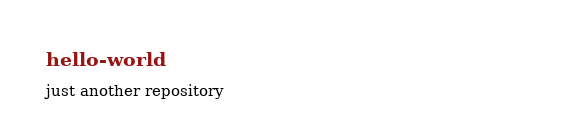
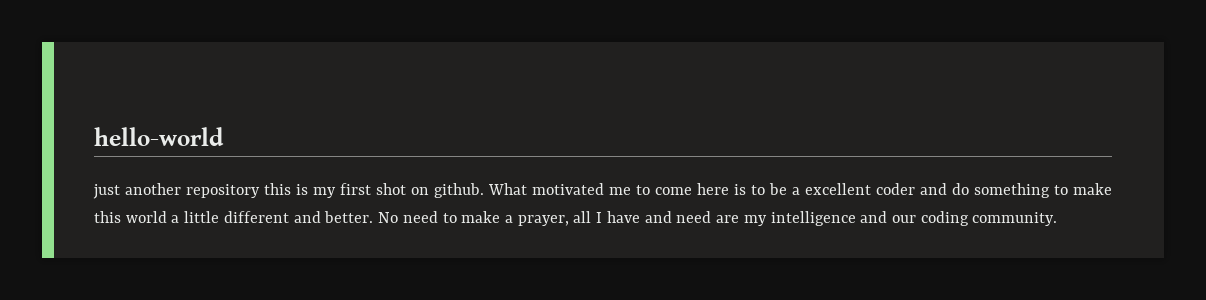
(224, 91) none -> [264,183,1112,198] [94,211,1058,226] this is my first shot on github. What motivated me to come here is to be a excellent coder and do something to make this world a little different and better. No need to make a prayer, all I have and need are my intelligence and our coding community.

